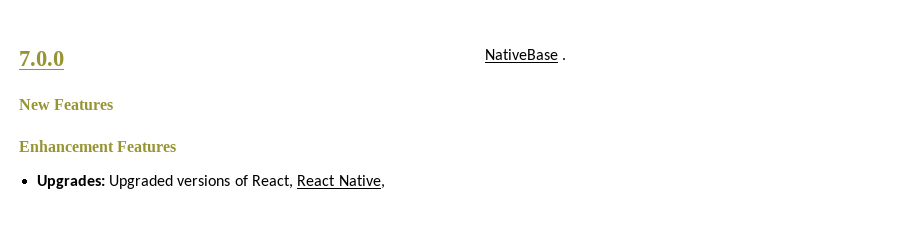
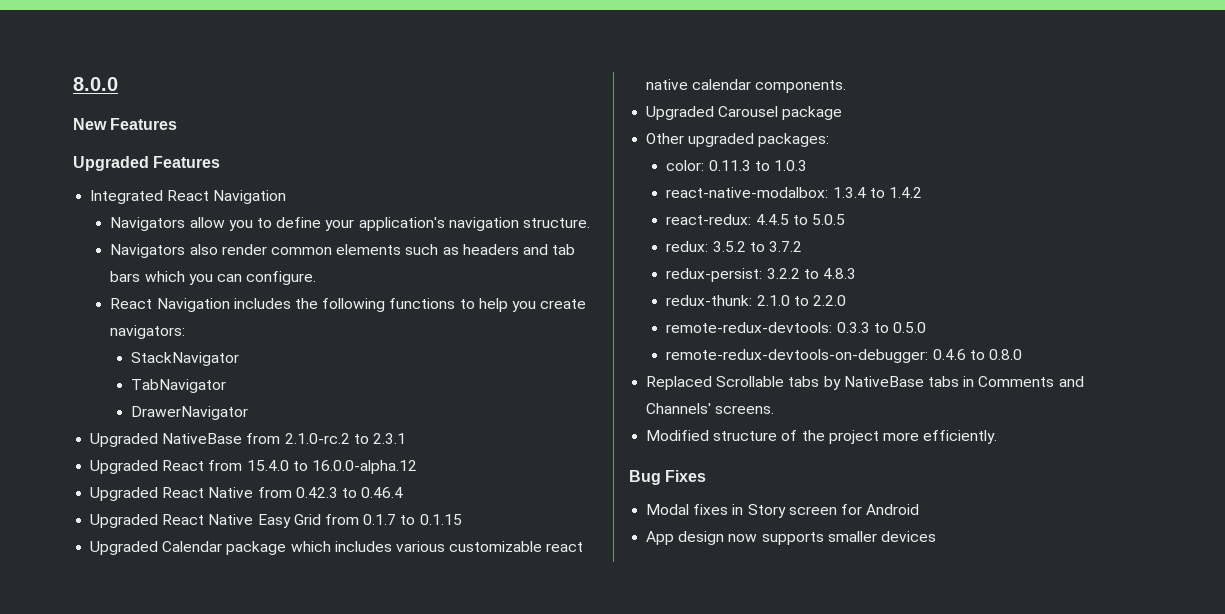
[19,51,64,66] 7.0.0 -> [73,77,118,91] 8.0.0
[19,140,177,152] [36,175,385,189] [484,49,566,60] Enhancement Features // Upgrades: Upgraded versions of React, React Native, NativeBase . -> [73,156,221,171] [90,190,287,204] [110,217,590,231] [110,244,576,258] [110,271,317,285] [110,298,587,312] [110,325,186,339] [130,352,239,366] [130,379,226,393] [130,406,248,420] [90,433,406,447] [90,460,417,474] [90,487,404,501] [90,514,462,528] [90,541,584,555] [646,79,847,93] [646,106,843,120] [646,133,830,147] [666,160,808,171] [666,187,923,198] [666,214,846,225] [666,241,803,252] [666,268,857,282] [666,295,847,306] [666,322,927,333] [666,349,1023,363] [646,376,1084,390] [646,403,775,414] [646,430,998,444] [629,470,707,485] [646,504,920,518] [646,531,936,545] Upgraded Features // Integrated React Navigation // Navigators allow you to define your application's navigation structure. // Navigators also render common elements such as headers and tab bars which you can configure. // React Navigation includes the following functions to help you create navigators: // StackNavigator // TabNavigator // DrawerNavigator // Upgraded NativeBase from 2.1.0-rc.2 to 2.3.1 // Upgraded React from 15.4.0 to 16.0.0-alpha.12 // Upgraded React Native from 0.42.3 to 0.46.4 // Upgraded React Native Easy Grid from 0.1.7 to 0.1.15 // Upgraded Calendar package which includes various customizable react native calendar components. // Upgraded Carousel package // Other upgraded packages: // color: 0.11.3 to 1.0.3 // react-native-modalbox: 1.3.4 to 1.4.2 // react-redux: 4.4.5 to 5.0.5 // redux: 3.5.2 to 3.7.2 // redux-persist: 3.2.2 to 4.8.3 // redux-thunk: 2.1.0 to 2.2.0 // remote-redux-devtools: 0.3.3 to 0.5.0 // remote-redux-devtools-on-debugger: 0.4.6 to 0.8.0 // Replaced Scrollable tabs by NativeBase tabs in Comments and Channels' screens. // Modified structure of the project more efficiently. // Bug Fixes // Modal fixes in Story screen for Android // App design now supports smaller devices

